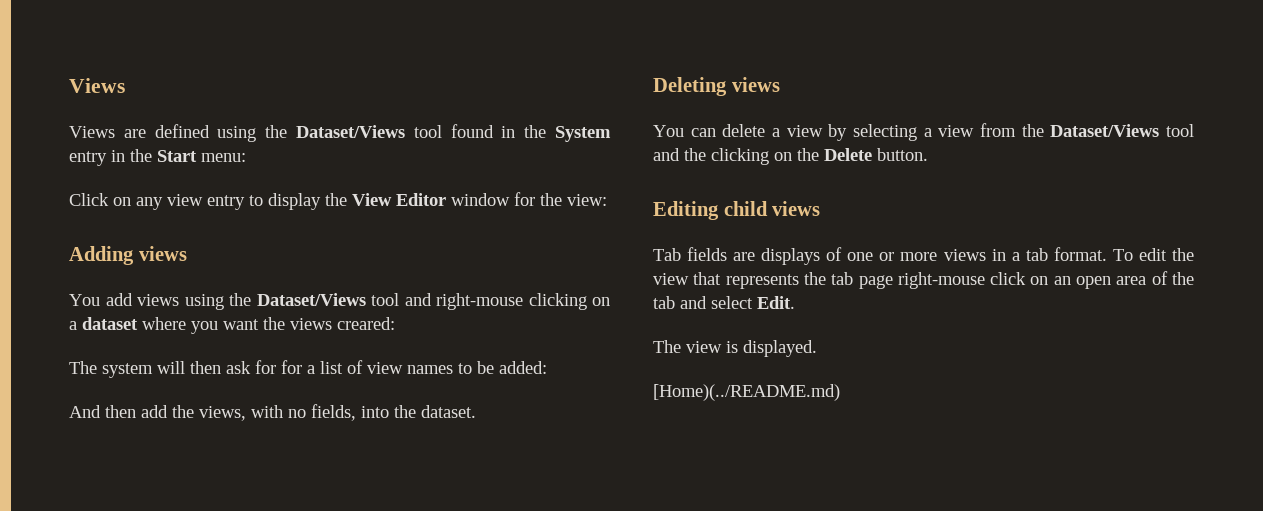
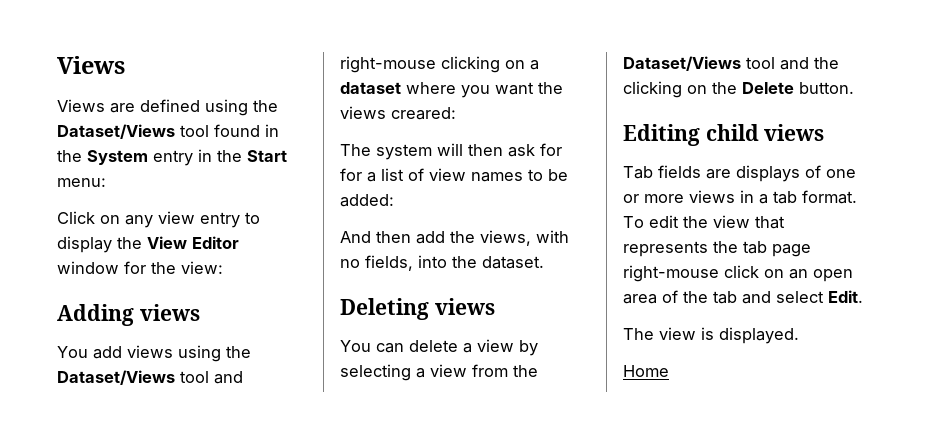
[653,384,840,401] [Home)(../README.md) -> [623,365,669,377] Home

